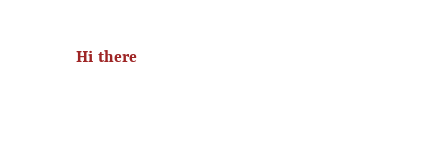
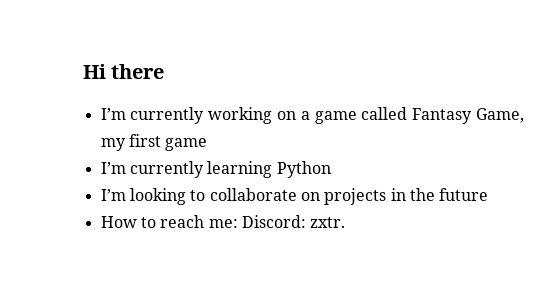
(137, 56) none -> [100,107,524,124] [100,134,208,151] [100,161,331,178] [100,188,489,205] [100,215,346,228] // I’m currently working on a game called Fantasy Game, my first game // I’m currently learning Python // I’m looking to collaborate on projects in the future // How to reach me: Discord: zxtr.

